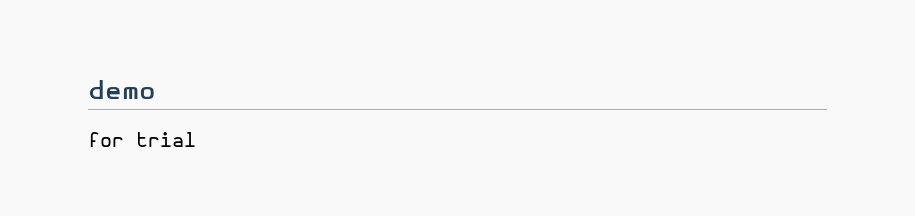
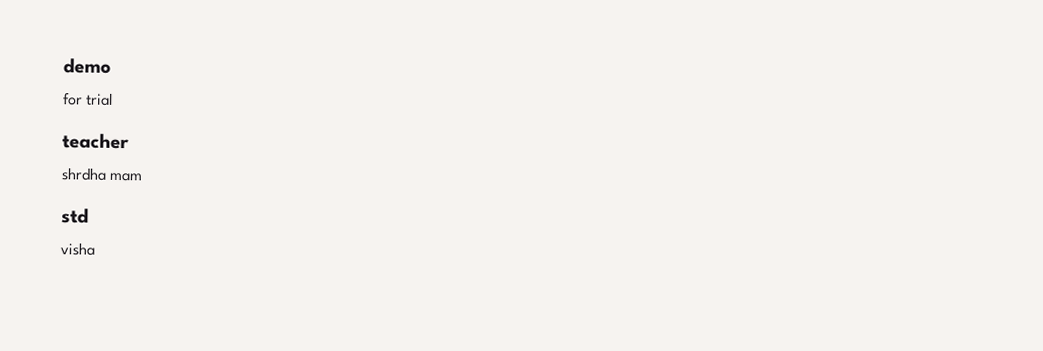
(196, 139) none -> [62,133,129,150] [61,168,143,182] [61,208,89,224] [60,243,95,256] // teacher // shrdha mam // std // visha

